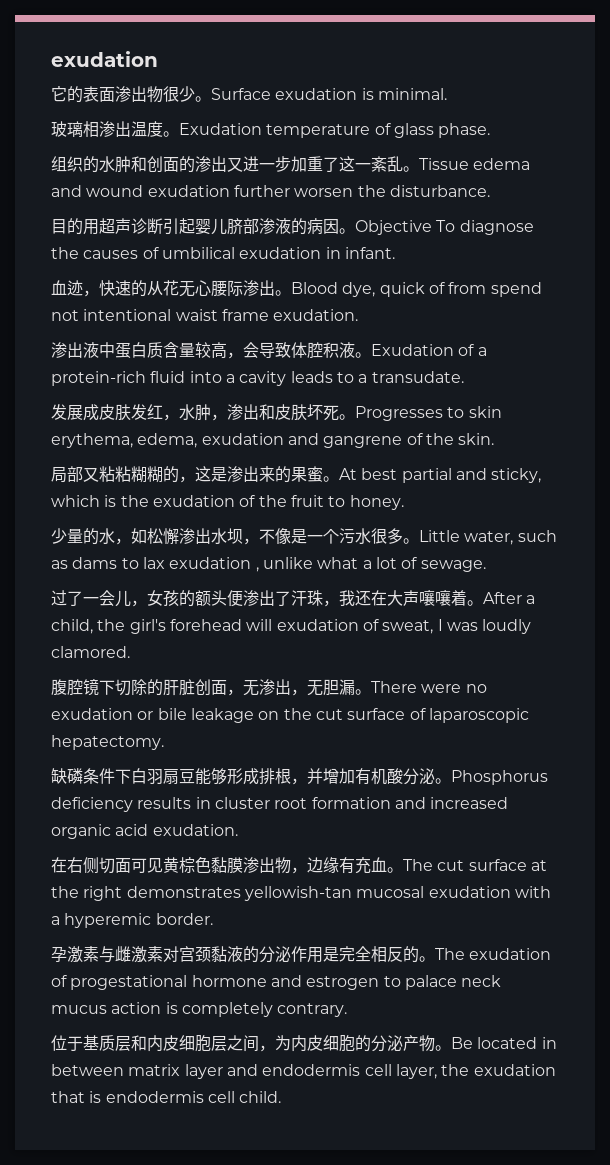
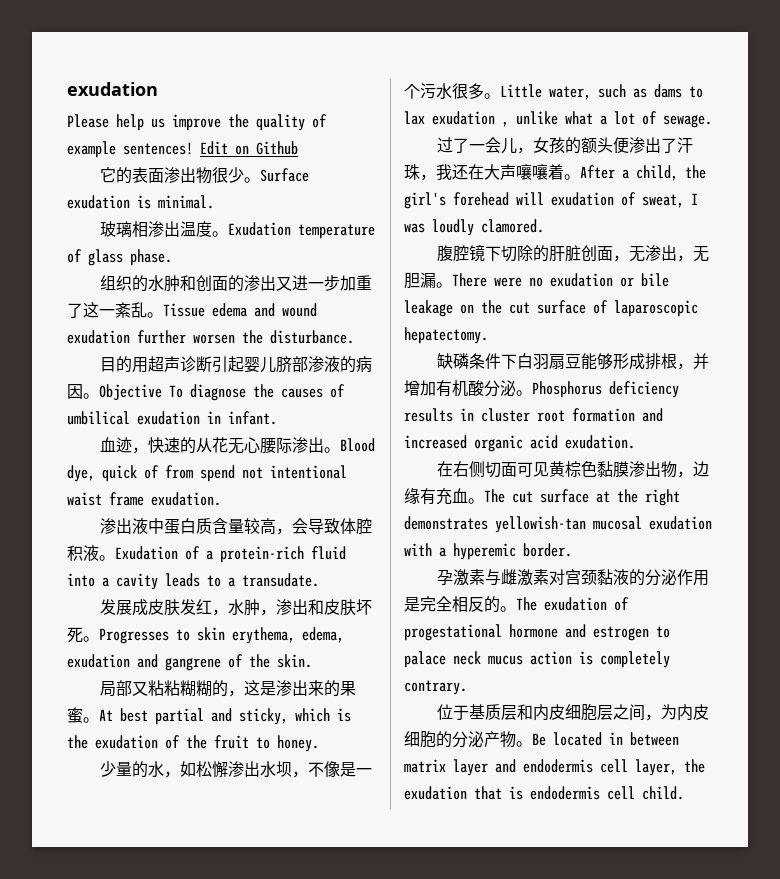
[51,51,158,67] exudation -> [67,82,158,96] [67,114,327,131] [67,141,298,158] exudation // Please help us improve the quality of example sentences! Edit on Github

